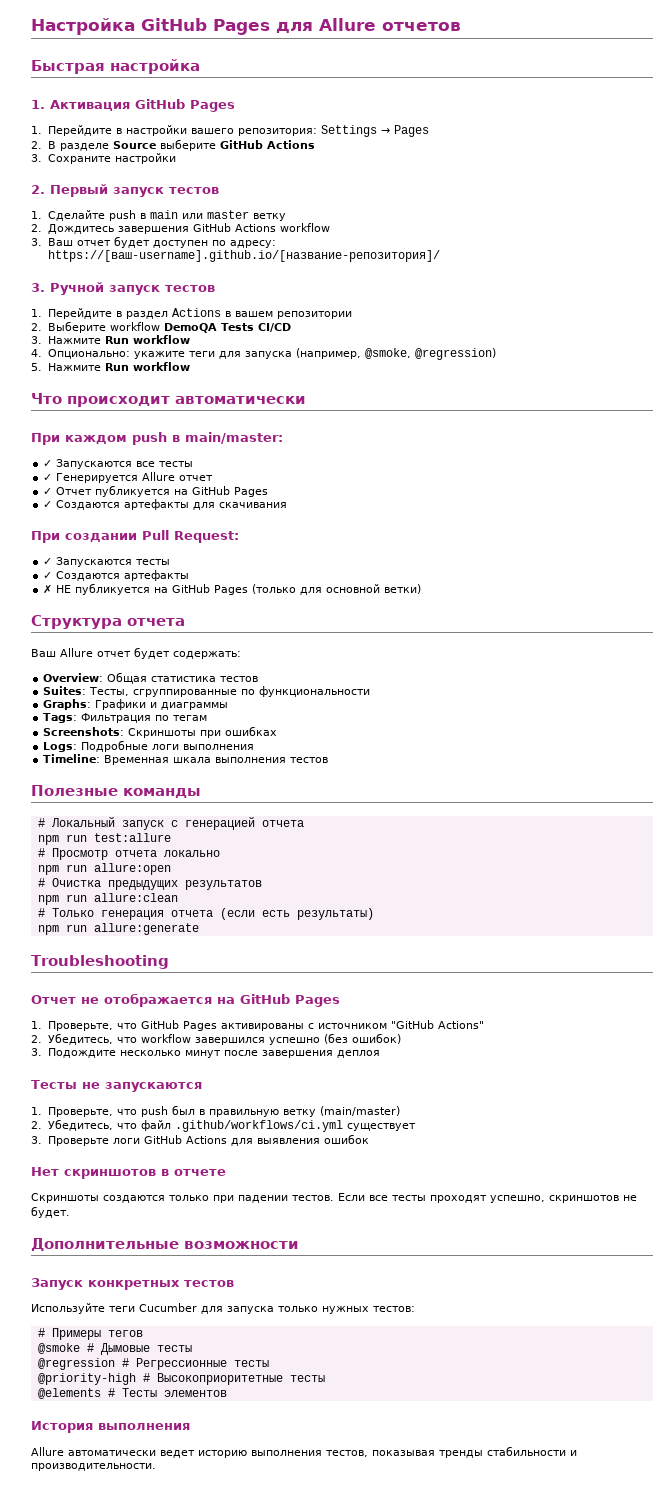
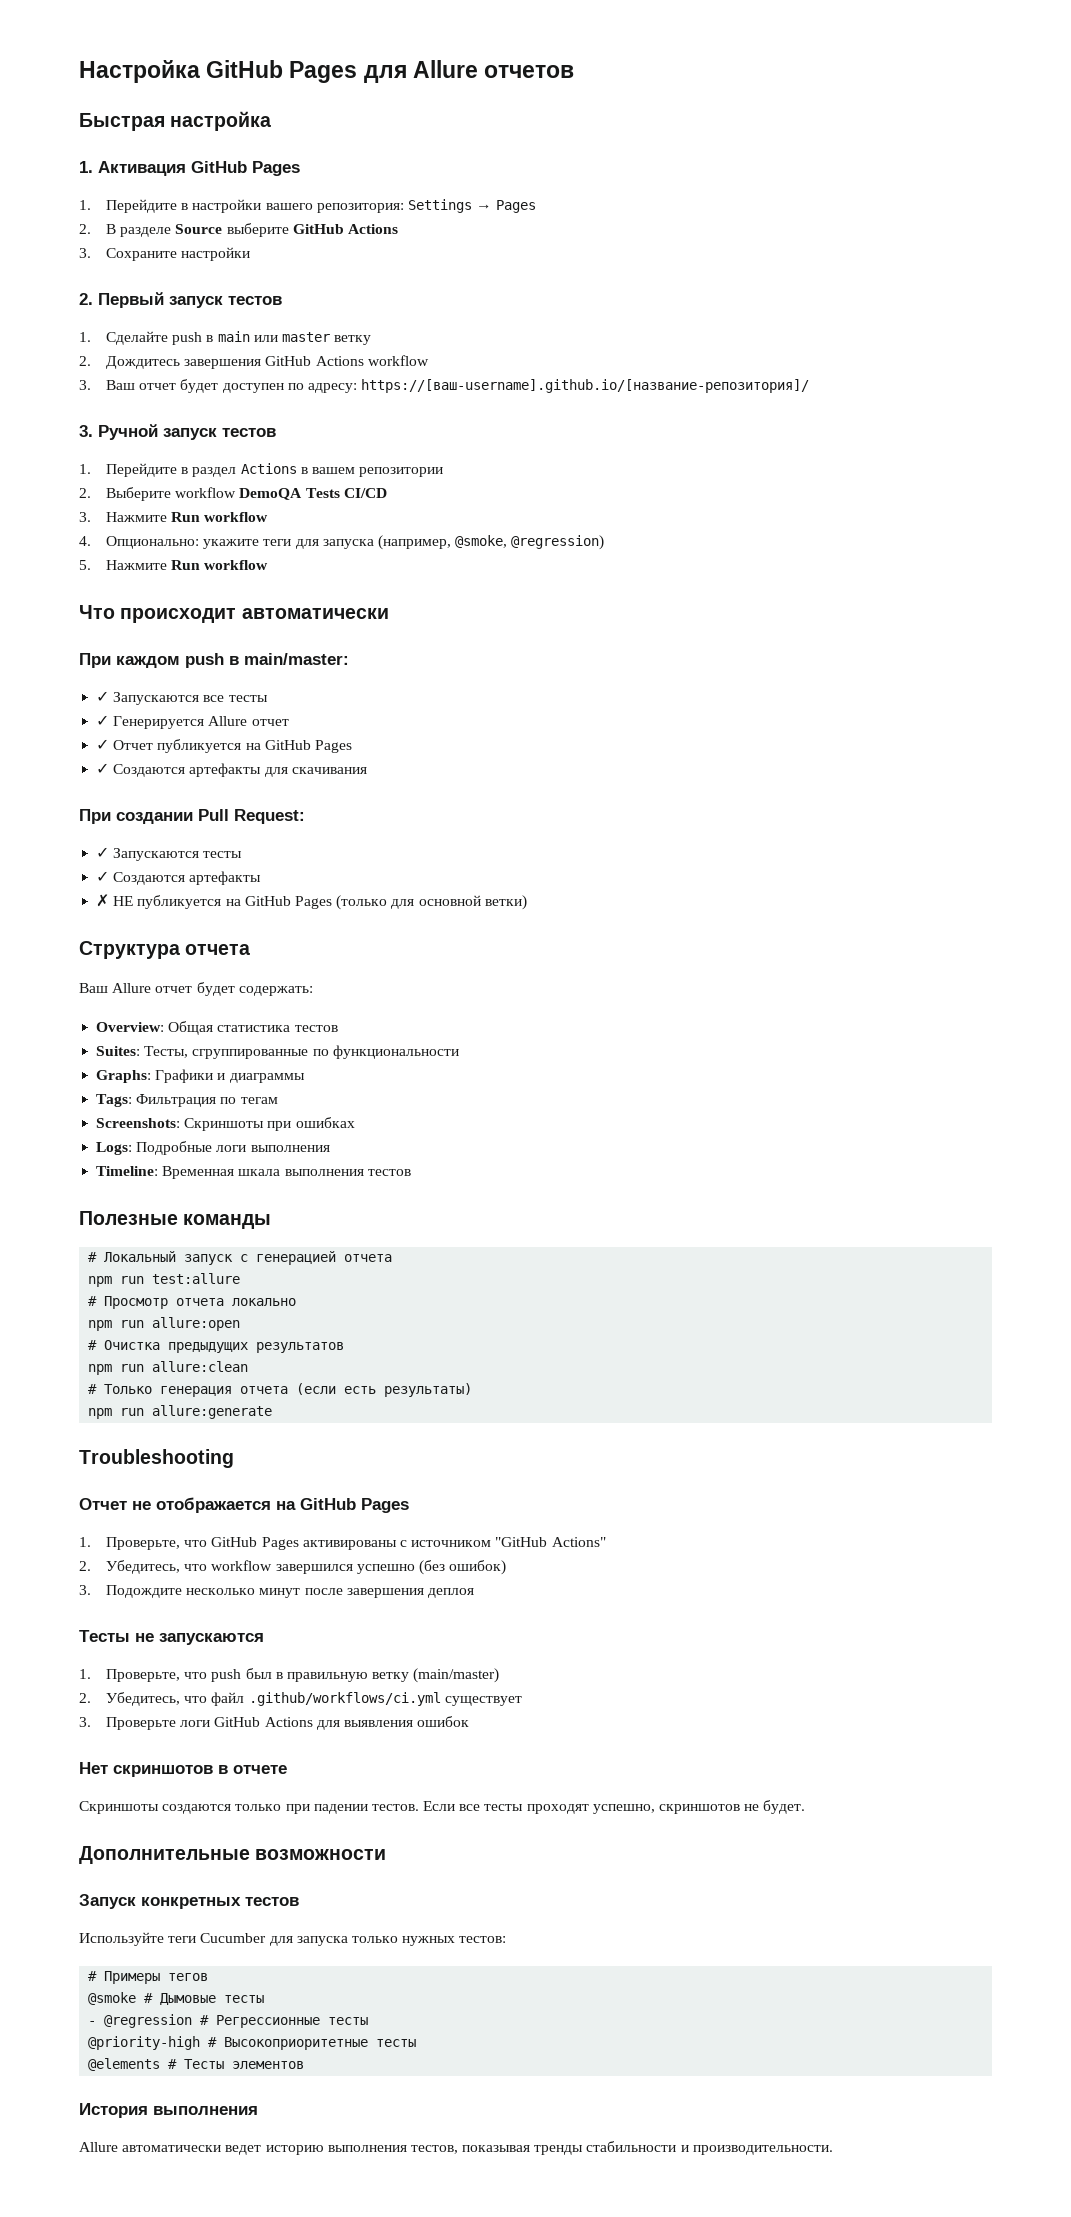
(192, 1348) none -> [88,2021,97,2025] -

